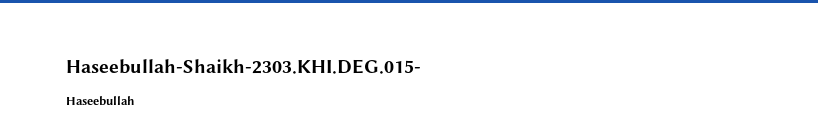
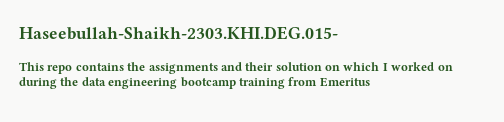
[66,96,135,106] Haseebullah -> [19,62,453,74] [19,77,370,89] This repo contains the assignments and their solution on which I worked on during the data engineering bootcamp training from Emeritus

